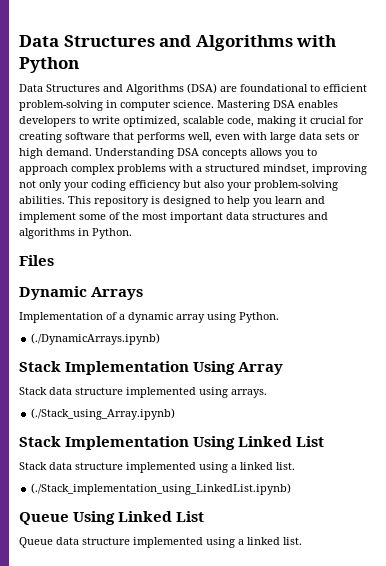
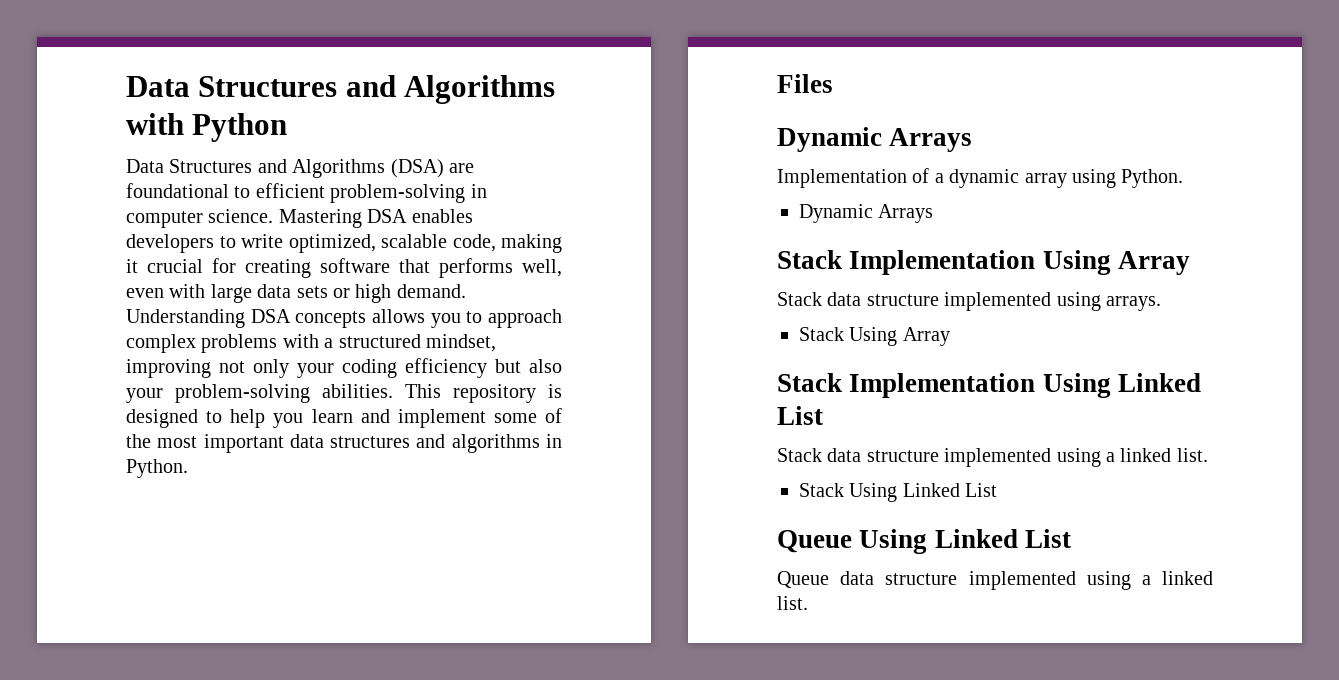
[31,333,161,345] (./DynamicArrays.ipynb) -> [799,204,934,223] Dynamic Arrays
[31,408,176,420] (./Stack_using_Array.ipynb) -> [799,327,950,346] Stack Using Array
[31,483,292,495] (./Stack_implementation_using_LinkedList.ipynb) -> [799,483,998,502] Stack Using Linked List

